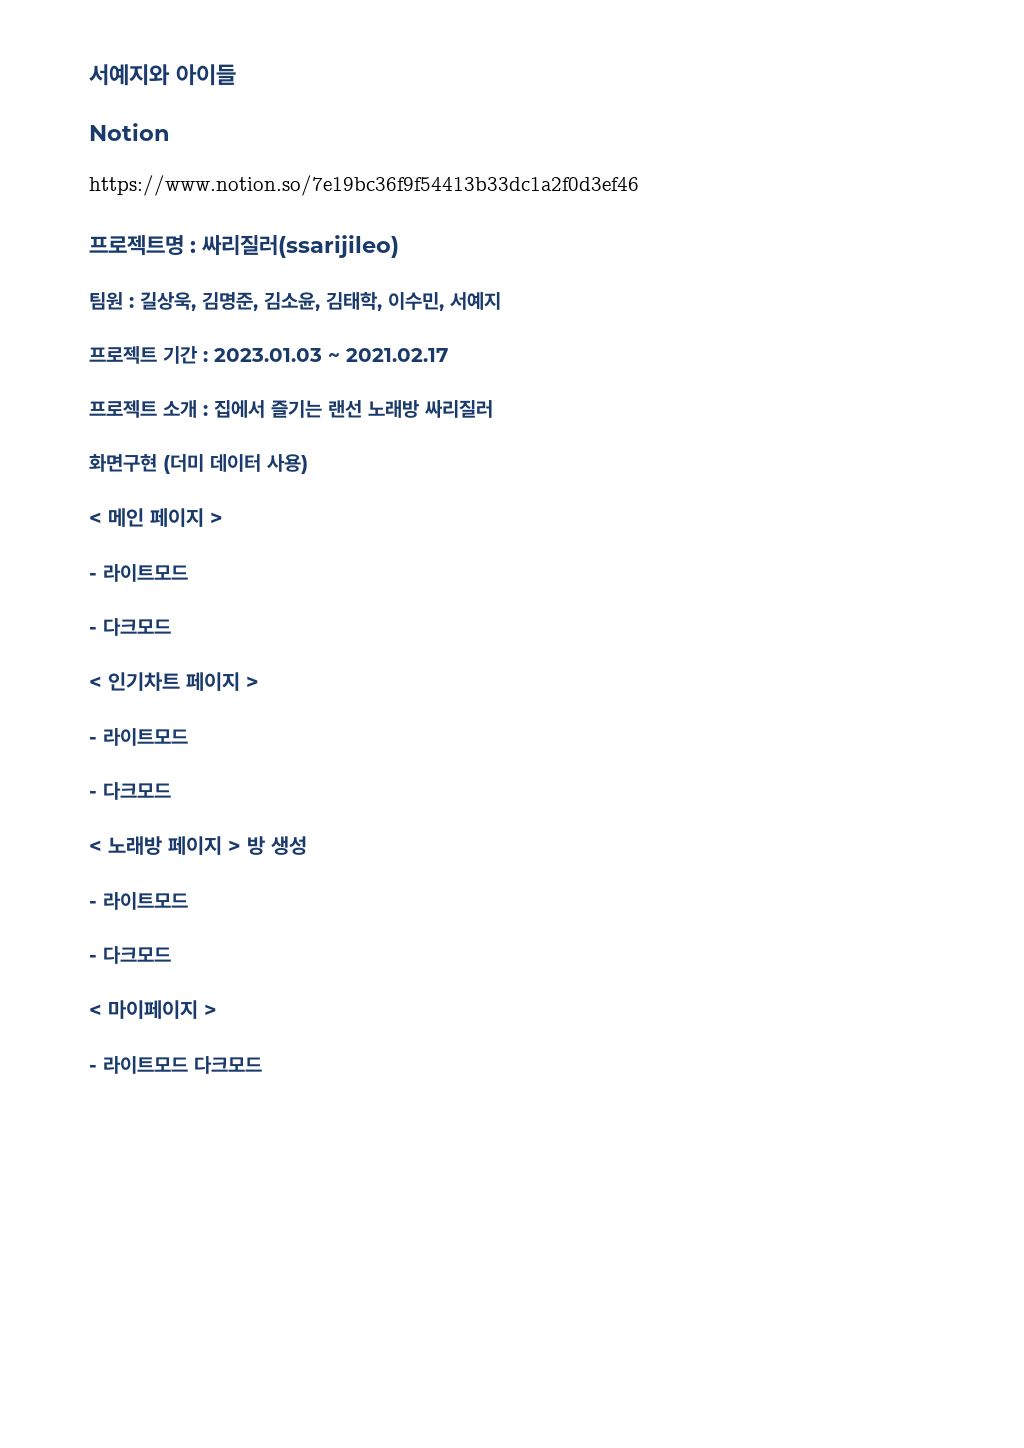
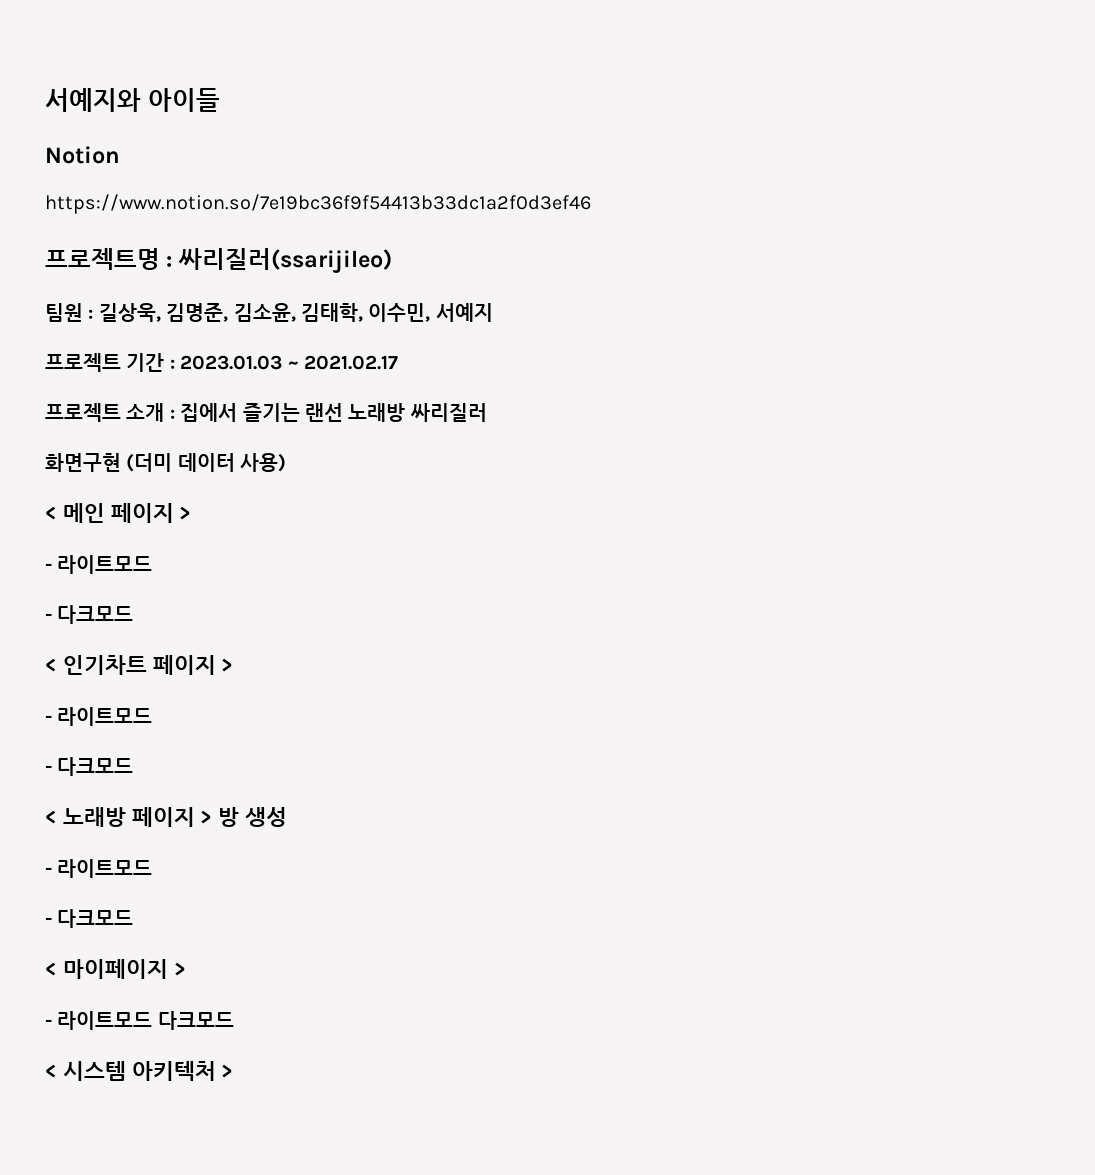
(262, 1065) none -> [45,1061,234,1081] // < 시스템 아키텍처 >

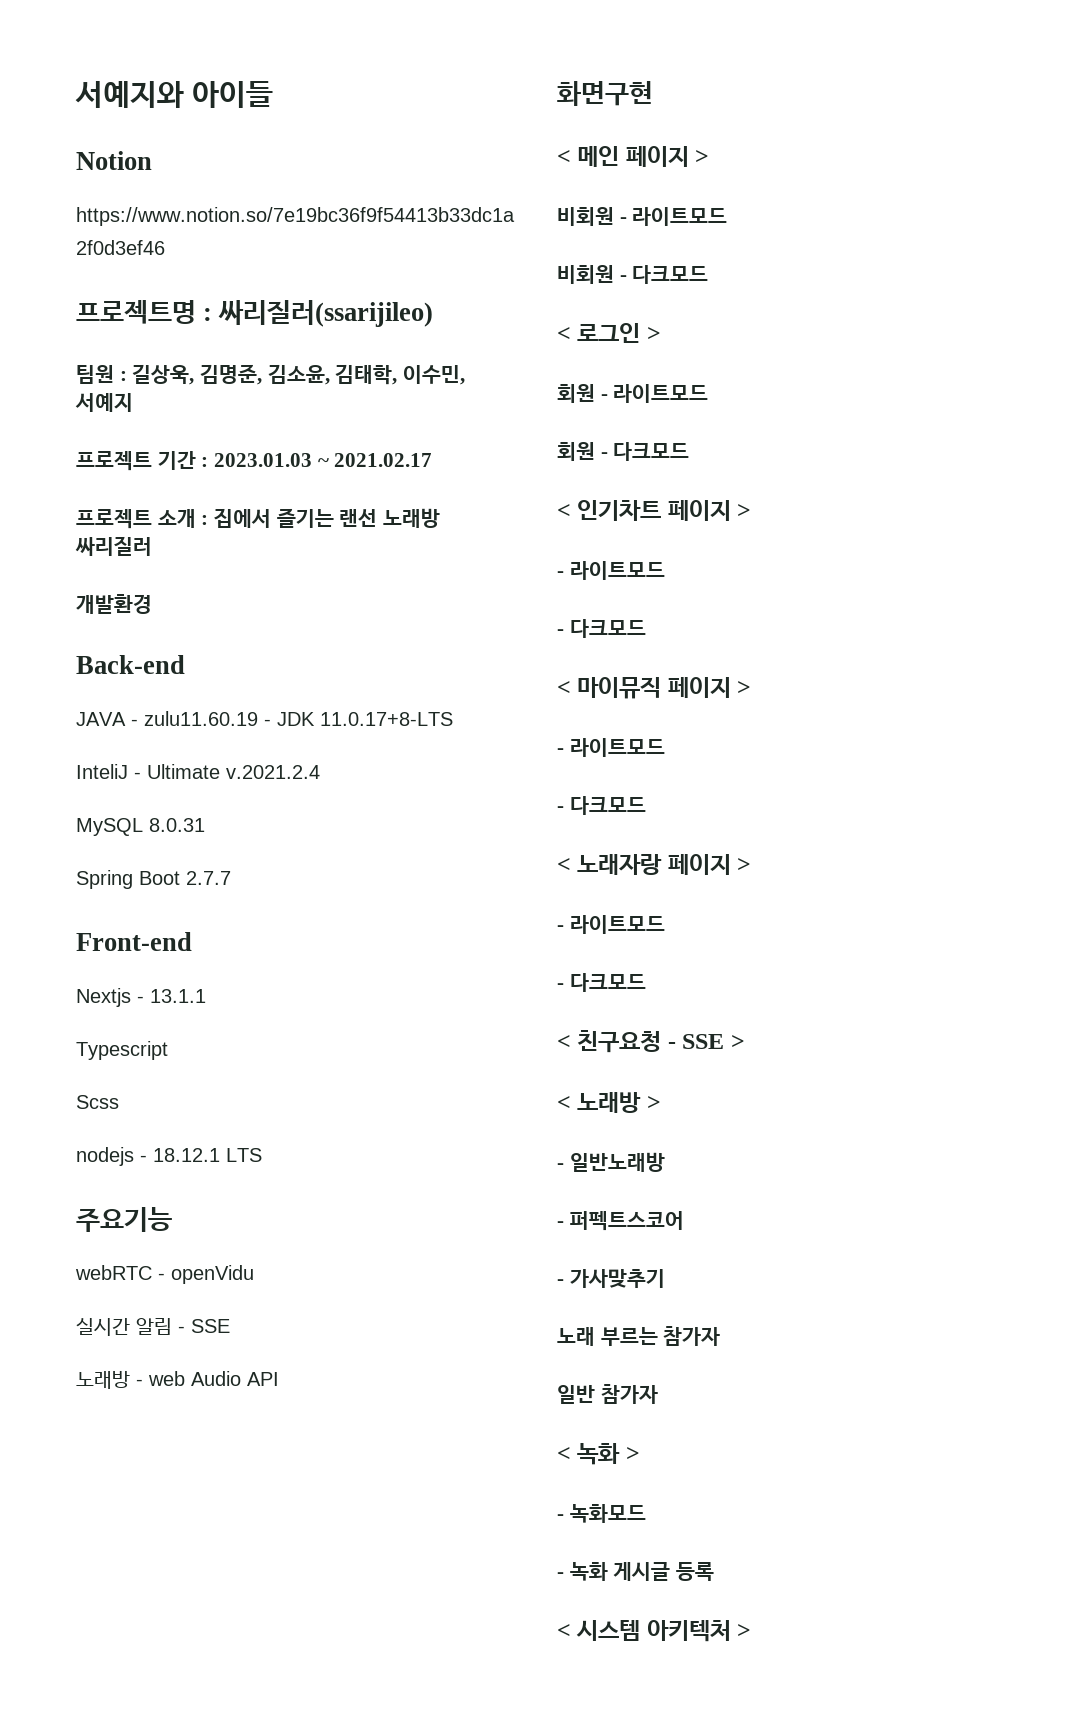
[45,453,287,472] 화면구현 (더미 데이터 사용) -> [76,594,152,614] [76,655,185,674] [76,711,453,726] [76,764,320,779] [76,818,205,836] [76,870,231,889] [76,932,192,951] [76,988,206,1007] [76,1041,168,1060] [76,1095,119,1109] [76,1147,262,1166] [76,1207,172,1232] [75,1265,254,1284] [76,1318,230,1336] [76,1370,279,1389] [557,81,653,106] 개발환경 // Back-end // JAVA - zulu11.60.19 - JDK 11.0.17+8-LTS // InteliJ - Ultimate v.2021.2.4 // MySQL 8.0.31 // Spring Boot 2.7.7 // Front-end // Nextjs - 13.1.1 // Typescript // Scss // nodejs - 18.12.1 LTS // 주요기능 // webRTC - openVidu // 실시간 알림 - SSE // 노래방 - web Audio API // 화면구현
[45,555,153,574] - 라이트모드 // -> [557,207,728,226] [557,265,709,284] [557,323,661,343] [557,384,709,403] [557,442,595,461] 비회원 - 라이트모드 // 비회원 - 다크모드 // < 로그인 > // 회원 - 라이트모드 // 회원
[62,807,288,827] [45,859,153,878] [45,909,134,928] [45,959,186,979] [45,1011,234,1030] 노래방 페이지 > 방 생성 // - 라이트모드 // - 다크모드 // < 마이페이지 > // - 라이트모드 다크모드 -> [577,677,752,699] [557,738,665,757] [557,796,646,815] [557,854,752,875] [557,915,665,934] [557,973,646,992] [557,1030,745,1053] [557,1092,661,1113] [557,1152,665,1172] [557,1211,684,1231] [557,1269,665,1288] [557,1326,721,1346] [557,1384,658,1404] [557,1443,640,1465] [557,1504,646,1523] [557,1562,715,1581] 마이뮤직 페이지 > // - 라이트모드 // - 다크모드 // < 노래자랑 페이지 > // - 라이트모드 // - 다크모드 // < 친구요청 - SSE > // < 노래방 > // - 일반노래방 // - 퍼펙트스코어 // - 가사맞추기 // 노래 부르는 참가자 // 일반 참가자 // < 녹화 > // - 녹화모드 // - 녹화 게시글 등록

